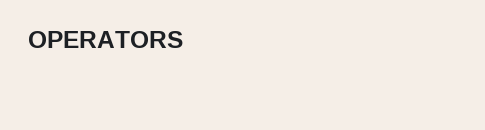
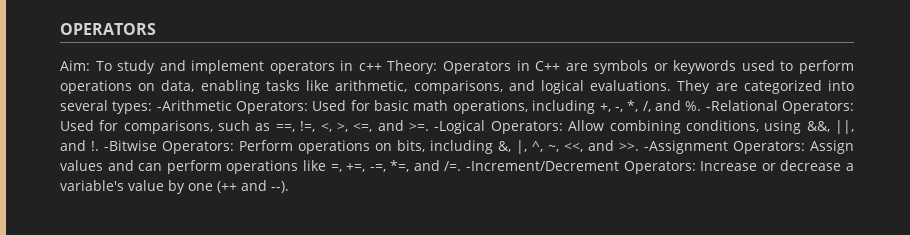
(183, 39) none -> [60,60,854,74] [60,80,854,94] [60,100,855,114] [60,120,854,134] [60,140,854,154] [60,160,855,174] [60,180,289,194] // Aim: To study and implement operators in c++ Theory: Operators in C++ are symbols or keywords used to perform operations on data, enabling tasks like arithmetic, comparisons, and logical evaluations. They are categorized into several types: -Arithmetic Operators: Used for basic math operations, including +, -, *, /, and %. -Relational Operators: Used for comparisons, such as ==, !=, <, >, <=, and >=. -Logical Operators: Allow combining conditions, using &&, ||, and !. -Bitwise Operators: Perform operations on bits, including &, |, ^, ~, <<, and >>. -Assignment Operators: Assign values and can perform operations like =, +=, -=, *=, and /=. -Increment/Decrement Operators: Increase or decrease a variable's value by one (++ and --).

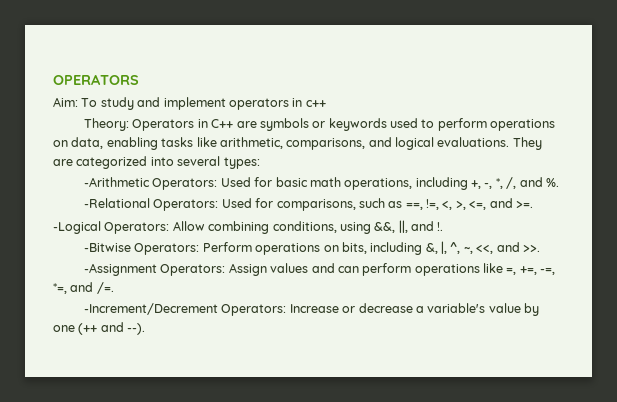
(382, 67) none -> (326, 103) //
(153, 107) none -> (260, 163) //
(702, 106) none -> (559, 182) //
(430, 127) none -> (533, 204) //
(99, 146) none -> (444, 226) //
(639, 147) none -> (540, 248) //
(462, 166) none -> (114, 288) //

